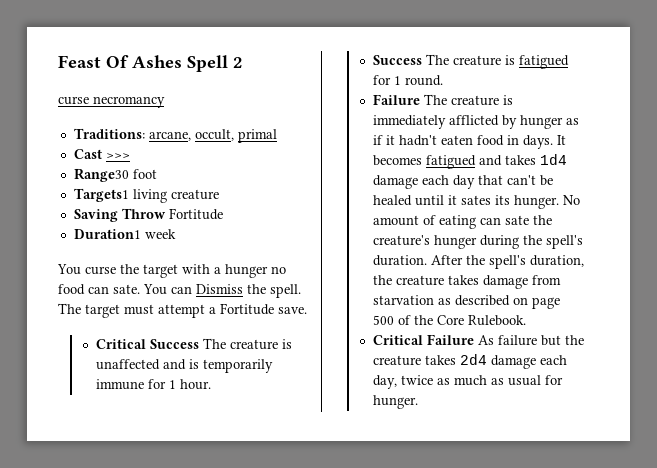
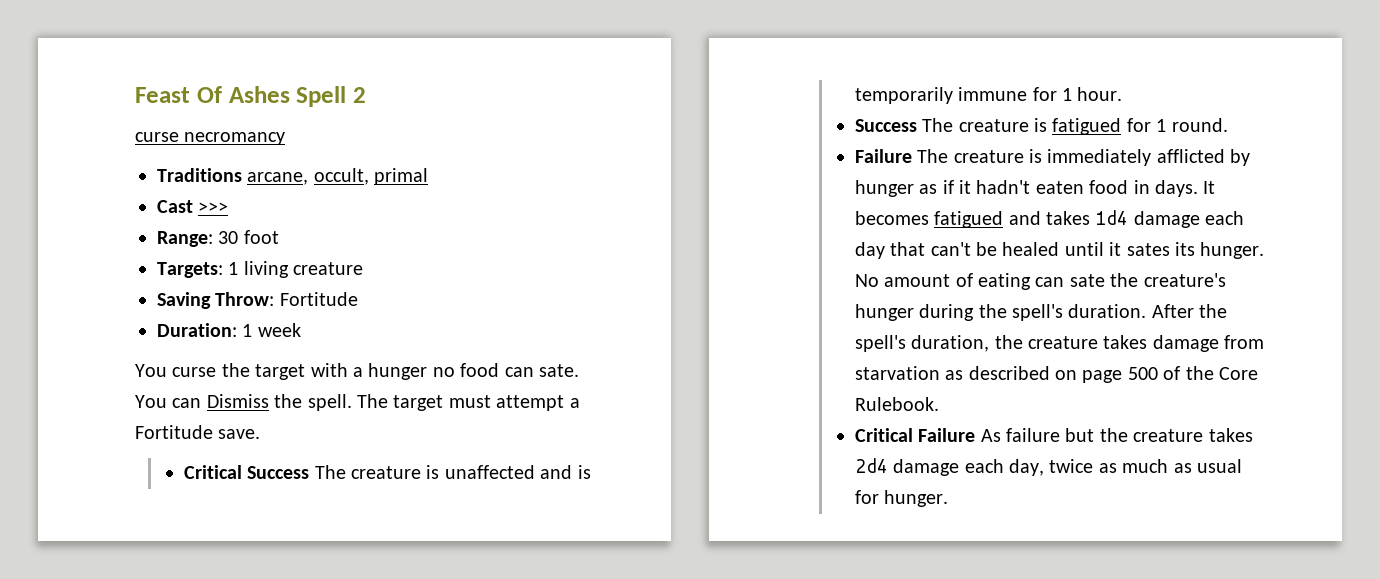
[73,128,145,139] Traditions: -> [157,168,242,182] Traditions
[73,168,129,182] Range30 -> [157,231,239,247] Range: 30
[73,188,129,202] Targets1 -> [157,262,239,278] Targets: 1
[121,208,166,219] Throw -> [215,292,275,306] Throw:
[73,229,141,239] Duration1 -> [157,323,253,337] Duration: 1

